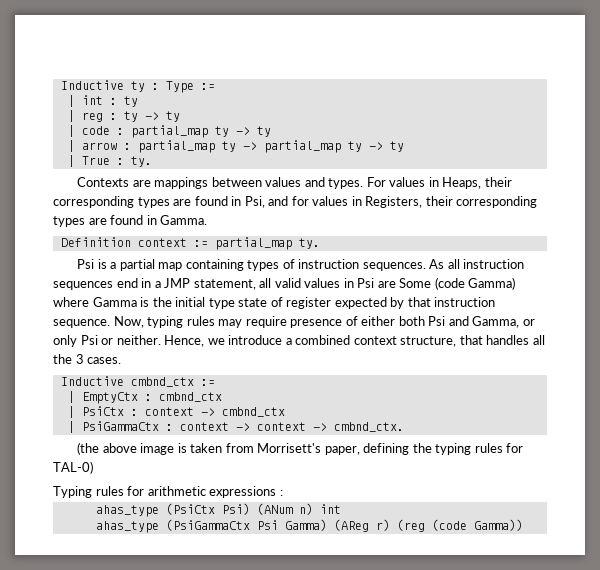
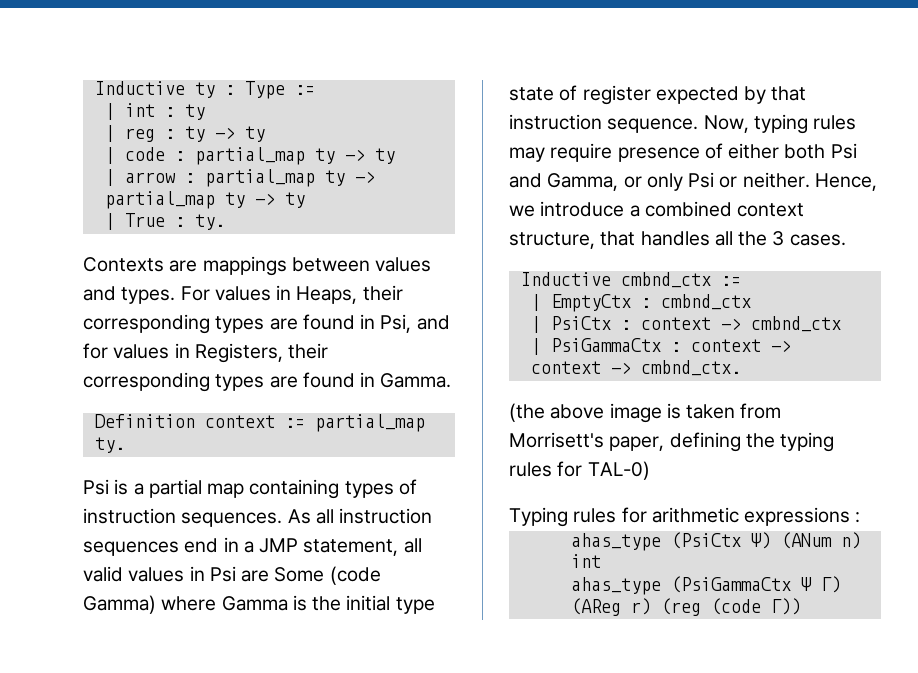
[221,503,250,515] Psi) -> [750,532,771,549] Ψ)
[256,519,327,531] Psi Gamma) -> [800,576,841,593] Ψ Γ)
[473,519,523,531] Gamma)) -> [770,598,801,615] Γ))

